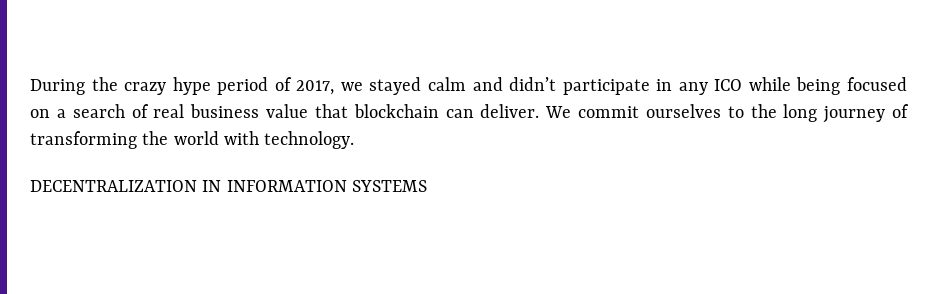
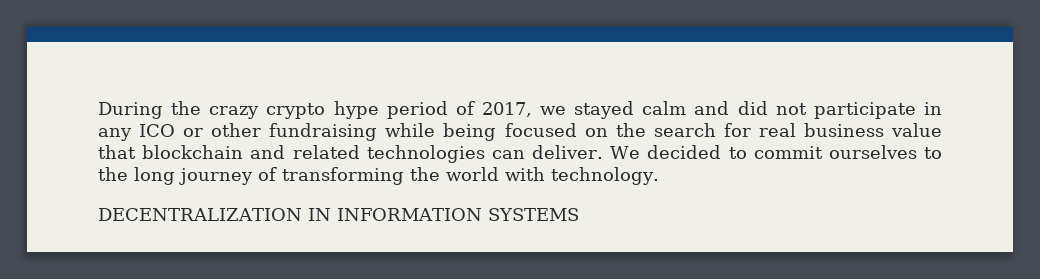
(167, 88) none -> [266,103,326,119] crypto
[509,77,557,91] didn’t -> [737,101,807,115] did not
(743, 85) none -> [183,123,378,141] or other fundraising
[56,104,149,118] a search of -> [615,123,751,137] the search for
(439, 111) none -> [250,145,485,163] and related technologies
(572, 112) none -> [647,145,747,159] decided to

